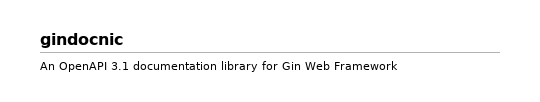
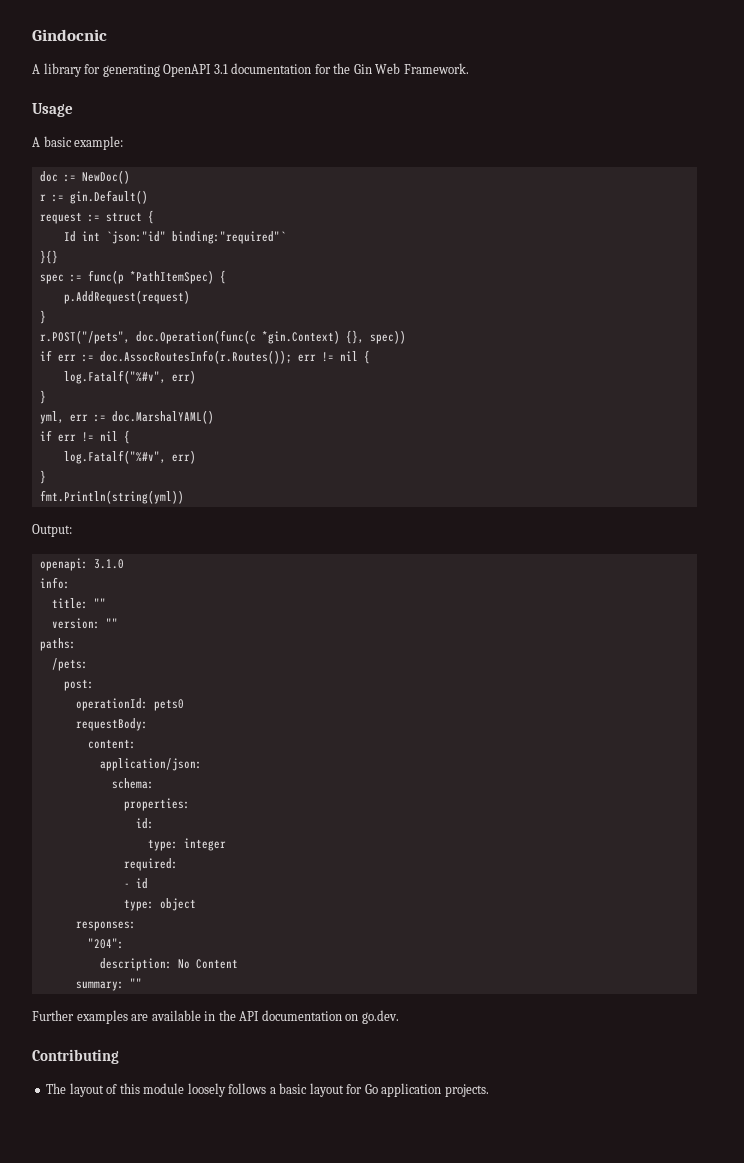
[40,33,123,48] [40,61,398,72] gindocnic // An OpenAPI 3.1 documentation library for Gin Web Framework -> [32,29,107,41] [32,63,469,77] [32,103,73,117] [32,136,124,150] [39,170,130,184] [39,190,148,204] [39,210,154,224] [63,231,286,244] [39,250,58,264] [39,270,226,284] [63,290,190,304] [39,310,46,324] [39,330,406,344] [39,350,370,364] [63,370,196,384] [39,390,46,404] [39,410,214,424] [39,430,130,444] [63,450,196,464] [39,470,46,484] [39,490,184,504] [32,524,72,537] [39,558,124,571] [39,577,70,589] [51,598,106,609] [51,618,118,629] [39,638,76,651] [51,658,88,671] [63,679,94,691] [75,698,184,711] [75,718,148,731] [87,739,136,749] [99,758,202,771] [111,778,154,789] [123,798,190,811] [135,818,154,829] [147,838,226,851] [123,858,178,871] [123,878,148,889] [123,898,196,911] [75,921,136,931] [87,938,124,949] [99,958,238,971] [75,978,142,991] [32,1010,399,1024] [32,1049,119,1064] [46,1083,489,1097] Gindocnic // A library for generating OpenAPI 3.1 documentation for the Gin Web Framework. // Usage // A basic example: // doc := NewDoc() // r := gin.Default() // request := struct { // Id int `json:"id" binding:"required"` // }{} // spec := func(p *PathItemSpec) { // p.AddRequest(request) // } // r.POST("/pets", doc.Operation(func(c *gin.Context) {}, spec)) // if err := doc.AssocRoutesInfo(r.Routes()); err != nil { // log.Fatalf("%#v", err) // } // yml, err := doc.MarshalYAML() // if err != nil { // log.Fatalf("%#v", err) // } // fmt.Println(string(yml)) // Output: // openapi: 3.1.0 // info: // title: "" // version: "" // paths: // /pets: // post: // operationId: pets0 // requestBody: // content: // application/json: // schema: // properties: // id: // type: integer // required: // - id // type: object // responses: // "204": // description: No Content // summary: "" // Further examples are available in the API documentation on go.dev. // Contributing // The layout of this module loosely follows a basic layout for Go application projects.

